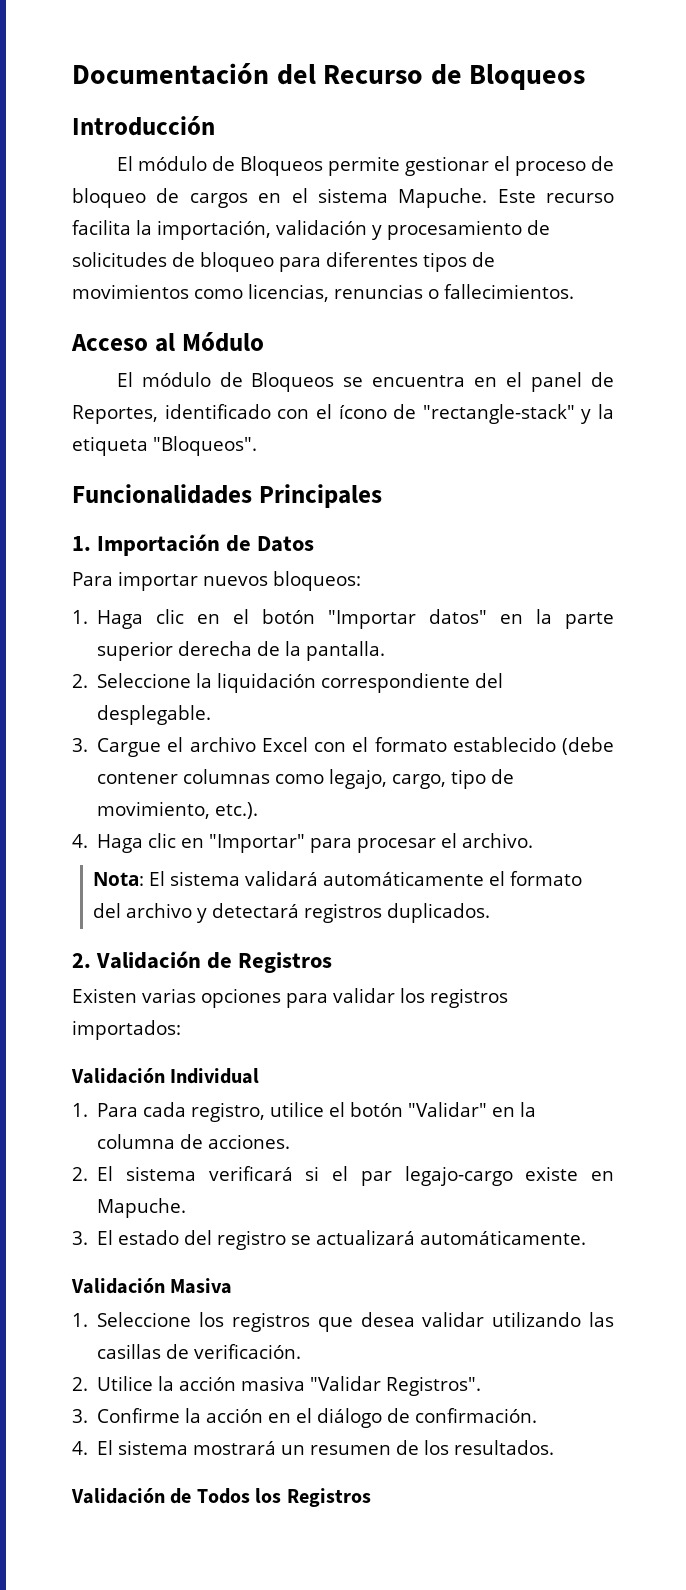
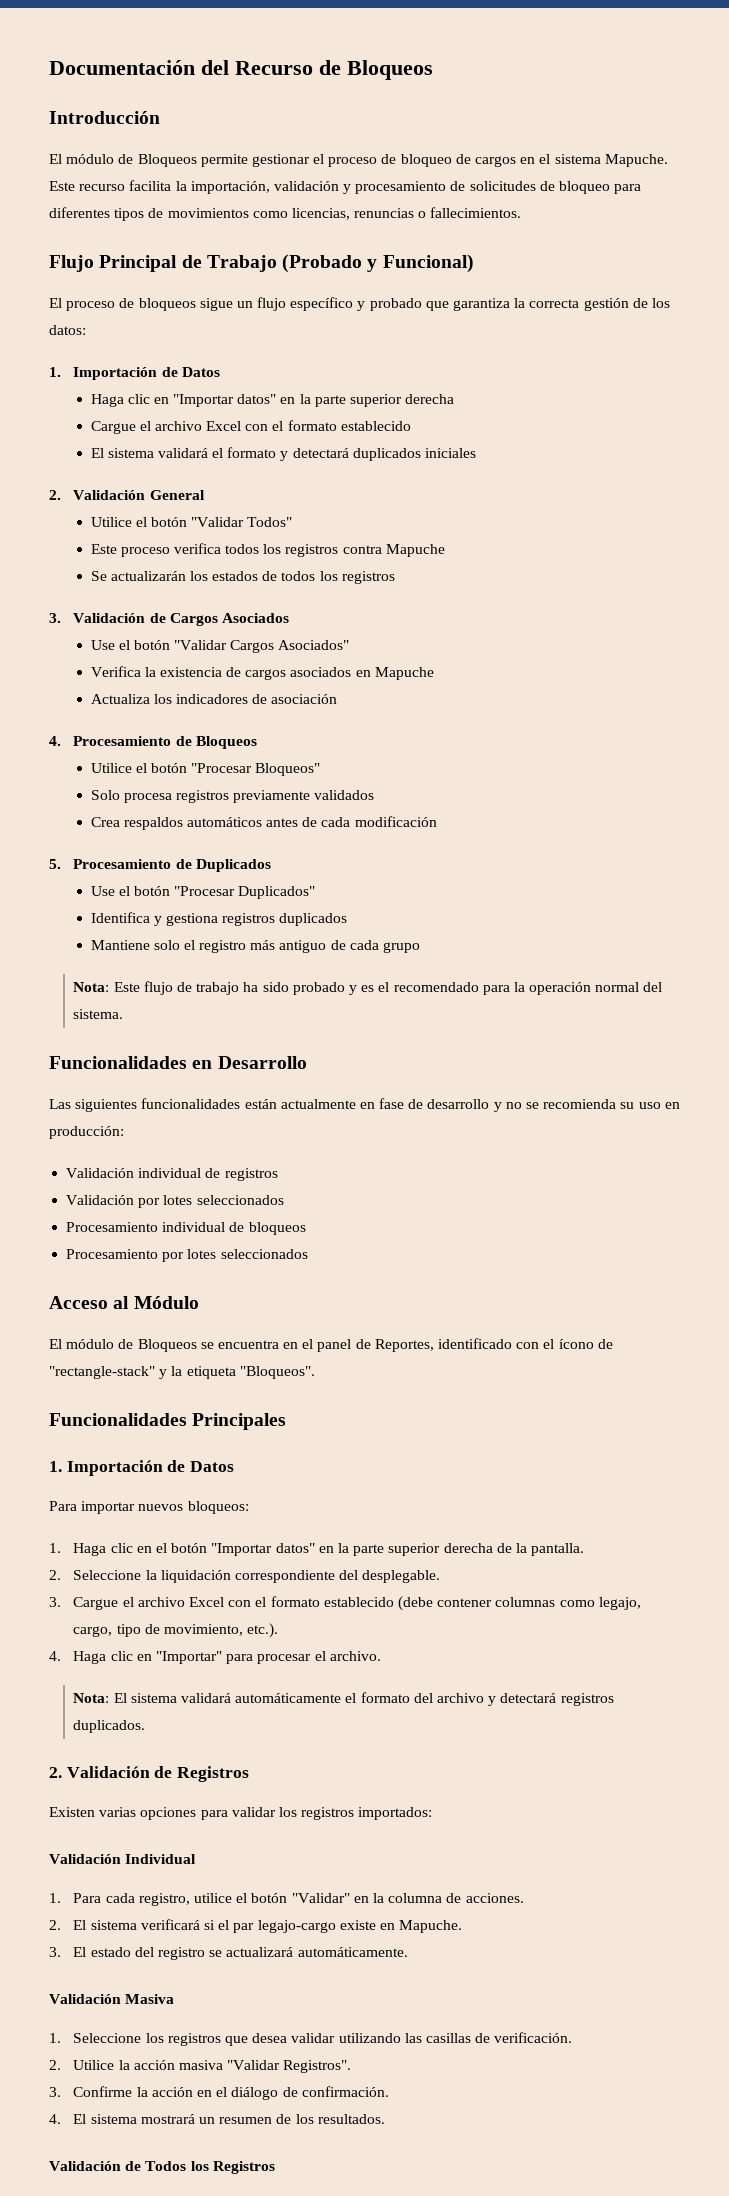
(574, 291) none -> [49,254,474,273] [49,297,670,311] [49,325,86,335] [49,367,220,380] [90,394,455,407] [90,420,411,434] [90,447,477,461] [49,490,205,500] [90,517,293,527] [90,543,445,557] [90,571,395,584] [49,613,290,626] [90,640,350,653] [90,666,434,680] [90,694,338,704] [49,736,257,749] [90,763,321,776] [90,790,375,803] [90,816,437,830] [49,859,271,872] [90,886,316,899] [90,912,348,926] [90,940,421,953] [73,981,663,995] [73,1009,124,1019] [49,1056,307,1069] [49,1098,680,1112] [49,1126,124,1139] [66,1168,278,1181] [66,1195,284,1208] [66,1222,306,1235] [66,1249,308,1262] // Flujo Principal de Trabajo (Probado y Funcional) // El proceso de bloqueos sigue un flujo específico y probado que garantiza la correcta gestión de los datos: // 1. Importación de Datos // Haga clic en "Importar datos" en la parte superior derecha // Cargue el archivo Excel con el formato establecido // El sistema validará el formato y detectará duplicados iniciales // 2. Validación General // Utilice el botón "Validar Todos" // Este proceso verifica todos los registros contra Mapuche // Se actualizarán los estados de todos los registros // 3. Validación de Cargos Asociados // Use el botón "Validar Cargos Asociados" // Verifica la existencia de cargos asociados en Mapuche // Actualiza los indicadores de asociación // 4. Procesamiento de Bloqueos // Utilice el botón "Procesar Bloqueos" // Solo procesa registros previamente validados // Crea respaldos automáticos antes de cada modificación // 5. Procesamiento de Duplicados // Use el botón "Procesar Duplicados" // Identifica y gestiona registros duplicados // Mantiene solo el registro más antiguo de cada grupo // Nota: Este flujo de trabajo ha sido probado y es el recomendado para la operación normal del sistema. // Funcionalidades en Desarrollo // Las siguientes funcionalidades están actualmente en fase de desarrollo y no se recomienda su uso en producción: // Validación individual de registros // Validación por lotes seleccionados // Procesamiento individual de bloqueos // Procesamiento por lotes seleccionados

